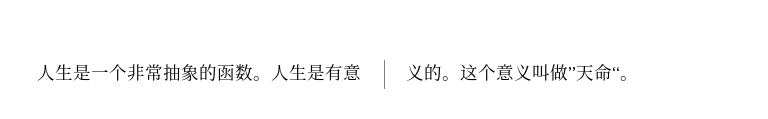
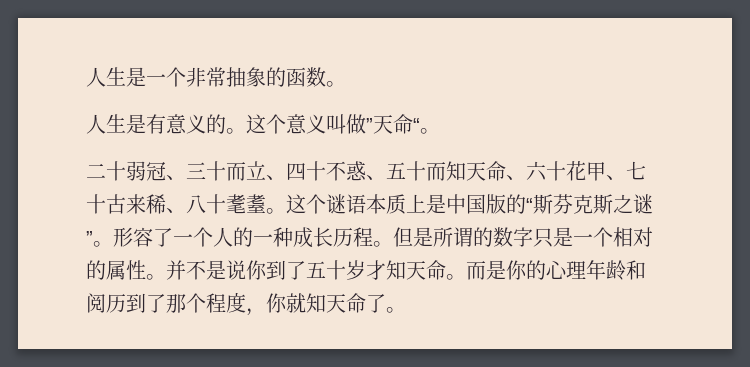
(271, 78) none -> (346, 84) //
(638, 78) none -> [86,161,646,181] [86,194,653,214] [86,227,653,248] [86,260,646,281] [86,292,406,316] // 二十弱冠、三十而立、四十不惑、五十而知天命、六十花甲、七十古来稀、八十耄耋。这个谜语本质上是中国版的“斯芬克斯之谜”。形容了一个人的一种成长历程。但是所谓的数字只是一个相对的属性。并不是说你到了五十岁才知天命。而是你的心理年龄和阅历到了那个程度，你就知天命了。

